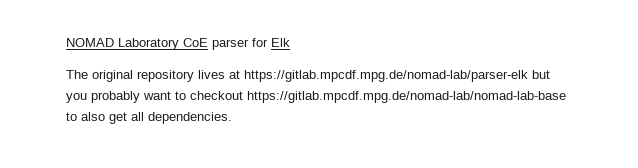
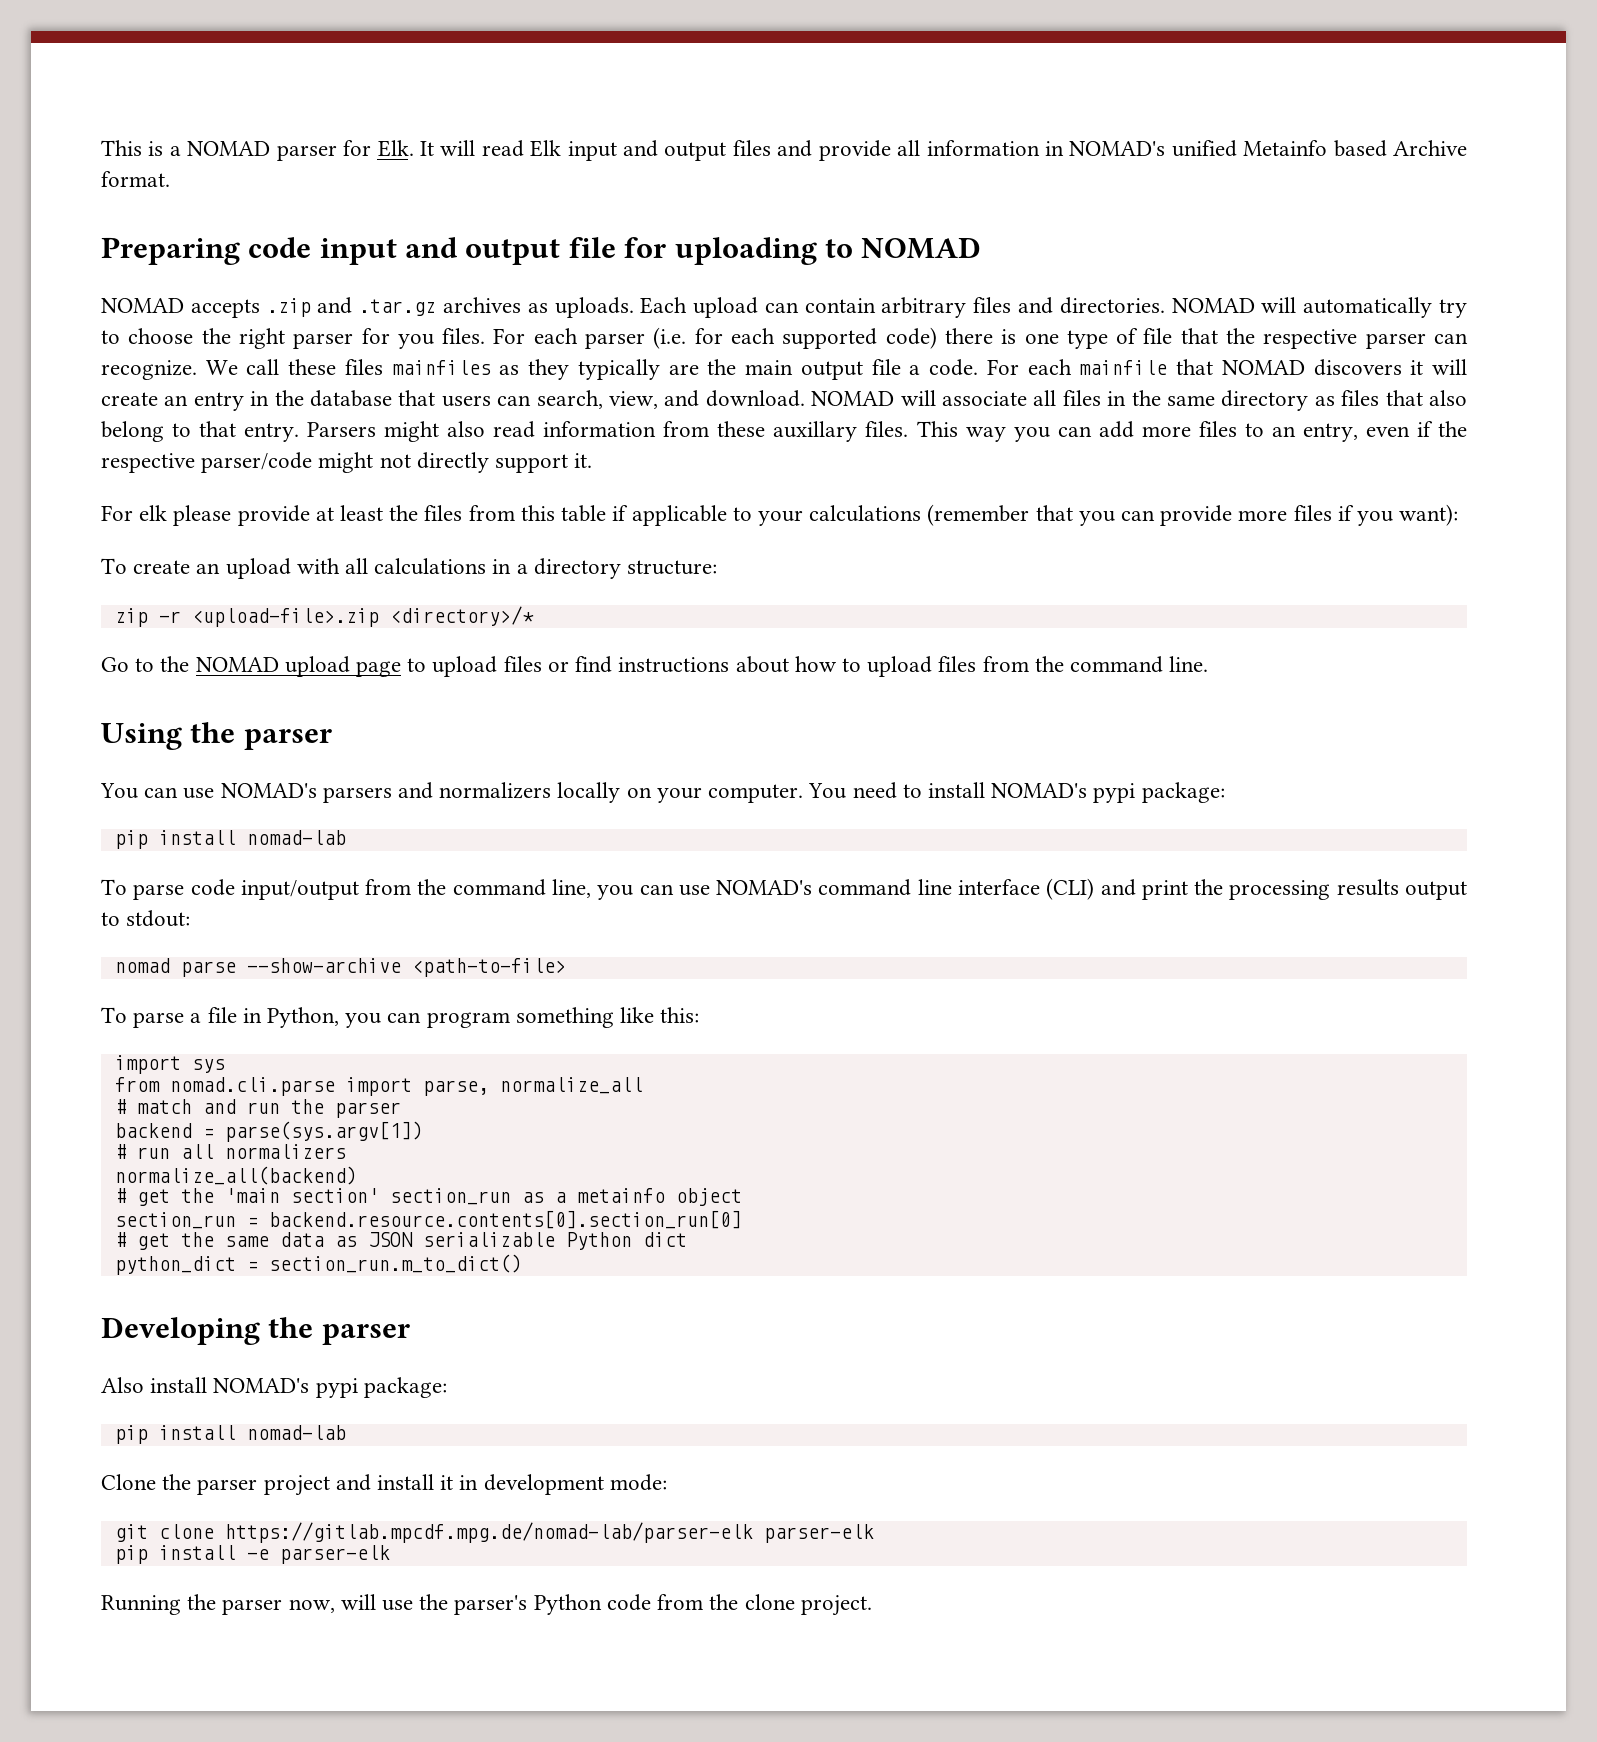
[66,38,290,50] [66,70,550,82] [66,91,566,103] [66,112,232,124] NOMAD Laboratory CoE parser for Elk // The original repository lives at https://gitlab.mpcdf.mpg.de/nomad-lab/parser-elk but you probably want to checkout https://gitlab.mpcdf.mpg.de/nomad-lab/nomad-lab-base to also get all dependencies. -> [101,140,1467,161] [101,171,170,187] [101,237,982,265] [101,297,1468,318] [101,327,1468,349] [101,359,1467,380] [101,390,1468,411] [101,421,1467,442] [101,452,593,473] [101,504,1459,526] [101,558,718,579] [114,606,534,627] [101,656,1209,677] [101,722,332,750] [100,782,1225,803] [114,830,346,849] [101,878,1467,900] [101,910,191,927] [114,958,566,977] [101,1007,700,1028] [114,1055,225,1074] [114,1077,643,1096] [114,1099,401,1118] [114,1121,423,1142] [114,1144,346,1159] [114,1166,357,1185] [114,1188,742,1206] [114,1210,742,1229] [114,1232,687,1250] [114,1254,522,1275] [101,1317,410,1345] [101,1377,447,1398] [114,1425,346,1444] [101,1474,667,1496] [114,1522,874,1543] [114,1545,390,1564] [101,1594,872,1616] This is a NOMAD parser for Elk. It will read Elk input and output files and provide all information in NOMAD's unified Metainfo based Archive format. // Preparing code input and output file for uploading to NOMAD // NOMAD accepts .zip and .tar.gz archives as uploads. Each upload can contain arbitrary files and directories. NOMAD will automatically try to choose the right parser for you files. For each parser (i.e. for each supported code) there is one type of file that the respective parser can recognize. We call these files mainfiles as they typically are the main output file a code. For each mainfile that NOMAD discovers it will create an entry in the database that users can search, view, and download. NOMAD will associate all files in the same directory as files that also belong to that entry. Parsers might also read information from these auxillary files. This way you can add more files to an entry, even if the respective parser/code might not directly support it. // For elk please provide at least the files from this table if applicable to your calculations (remember that you can provide more files if you want): // To create an upload with all calculations in a directory structure: // zip -r <upload-file>.zip <directory>/* // Go to the NOMAD upload page to upload files or find instructions about how to upload files from the command line. // Using the parser // You can use NOMAD's parsers and normalizers locally on your computer. You need to install NOMAD's pypi package: // pip install nomad-lab // To parse code input/output from the command line, you can use NOMAD's command line interface (CLI) and print the processing results output to stdout: // nomad parse --show-archive <path-to-file> // To parse a file in Python, you can program something like this: // import sys // from nomad.cli.parse import parse, normalize_all // # match and run the parser // backend = parse(sys.argv[1]) // # run all normalizers // normalize_all(backend) // # get the 'main section' section_run as a metainfo object // section_run = backend.resource.contents[0].section_run[0] // # get the same data as JSON serializable Python dict // python_dict = section_run.m_to_dict() // Developing the parser // Also install NOMAD's pypi package: // pip install nomad-lab // Clone the parser project and install it in development mode: // git clone https://gitlab.mpcdf.mpg.de/nomad-lab/parser-elk parser-elk // pip install -e parser-elk // Running the parser now, will use the parser's Python code from the clone project.

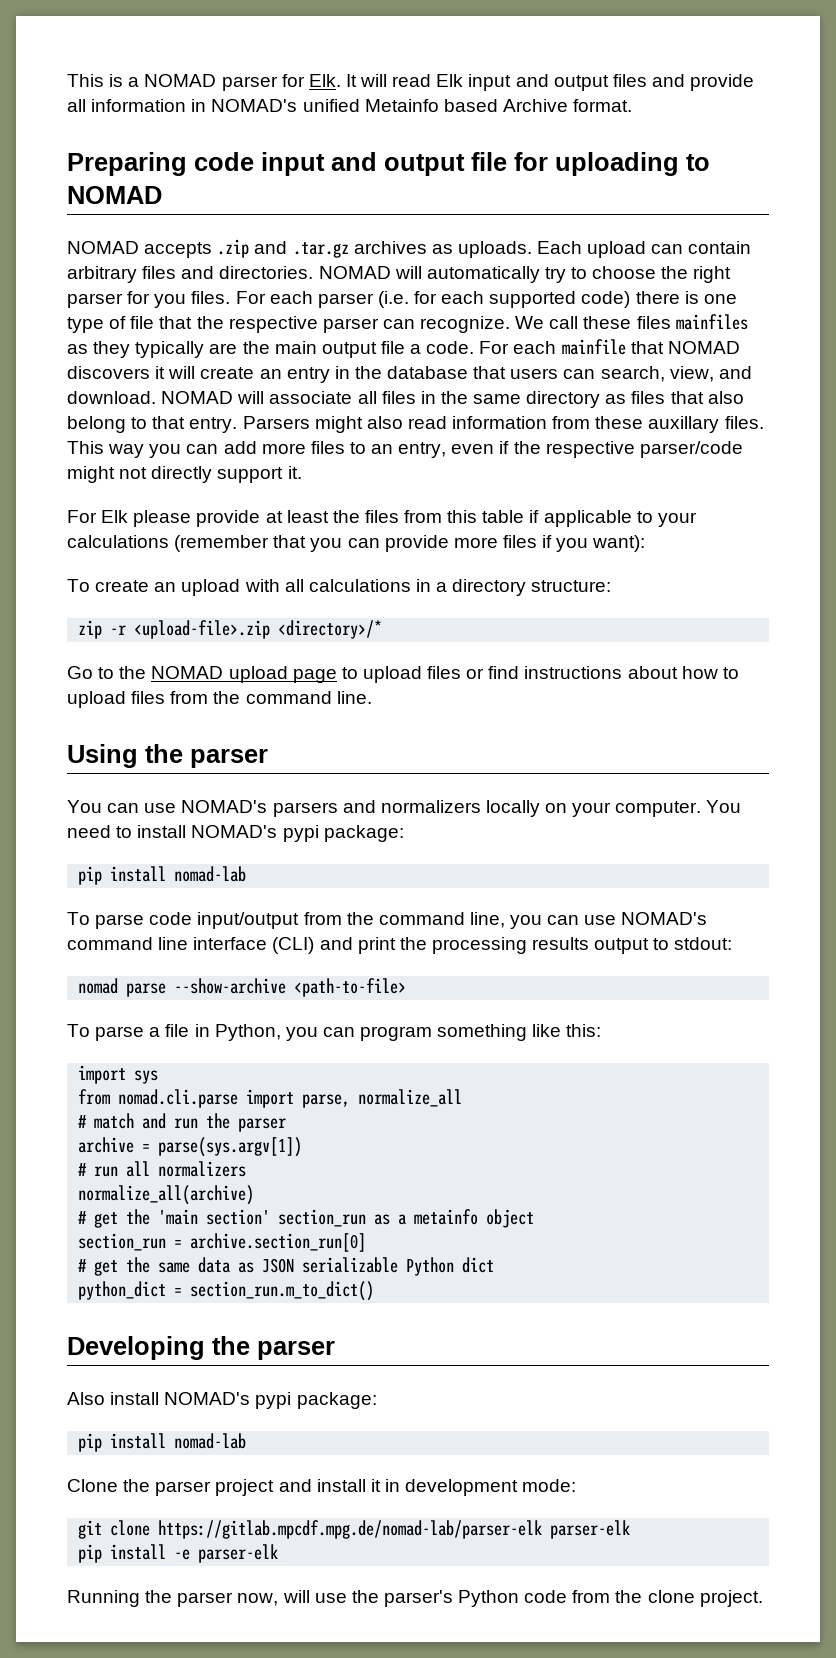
[139,505,168,521] elk -> [101,510,129,523] Elk
[114,1123,192,1138] backend -> [78,1137,135,1153] archive
[114,1166,357,1185] normalize_all(backend) -> [78,1185,255,1205] normalize_all(archive)
[268,1210,742,1229] backend.resource.contents[0].section_run[0] -> [190,1233,367,1252] archive.section_run[0]

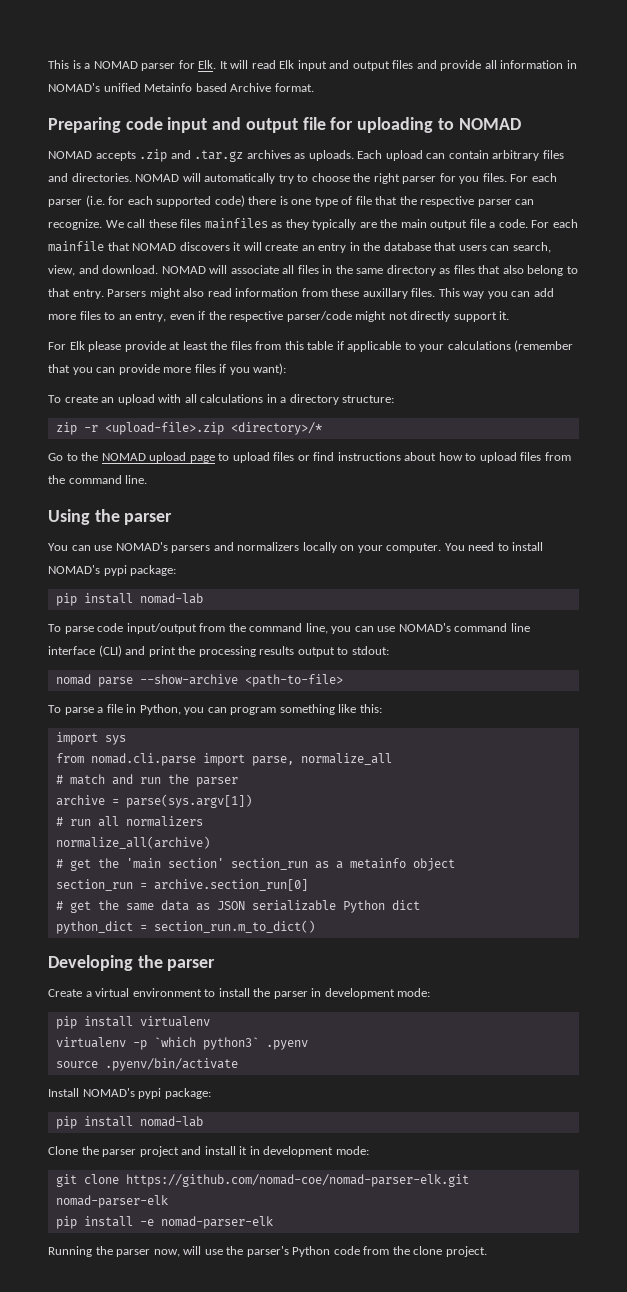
[67,1392,160,1405] Also install -> [48,988,431,999] [55,1016,210,1029] [55,1037,308,1050] [55,1058,238,1071] [48,1088,79,1097] Create a virtual environment to install the parser in development mode: // pip install virtualenv // virtualenv -p `which python3` .pyenv // source .pyenv/bin/activate // Install
[158,1520,631,1539] https://gitlab.mpcdf.mpg.de/nomad-lab/parser-elk parser-elk -> [125,1174,469,1187] [55,1195,168,1208] https://github.com/nomad-coe/nomad-parser-elk.git nomad-parser-elk
[198,1544,279,1563] parser-elk -> [160,1216,273,1229] nomad-parser-elk

